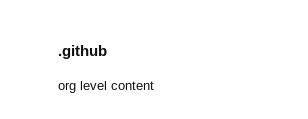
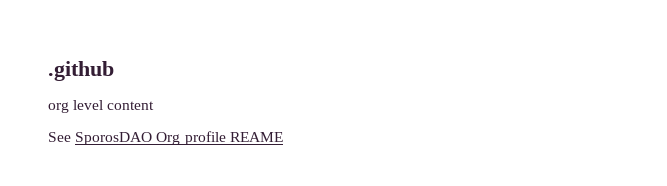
(154, 85) none -> [48,131,283,145] // See SporosDAO Org profile REAME

